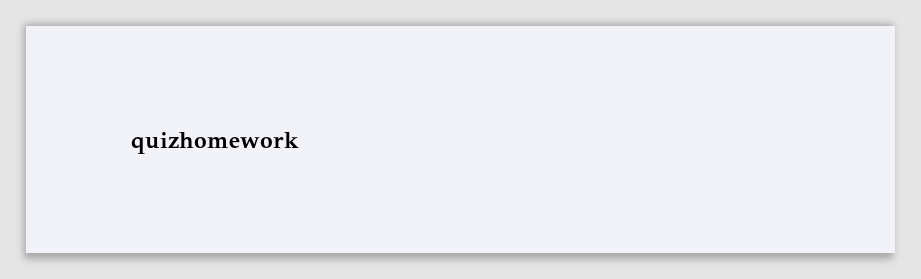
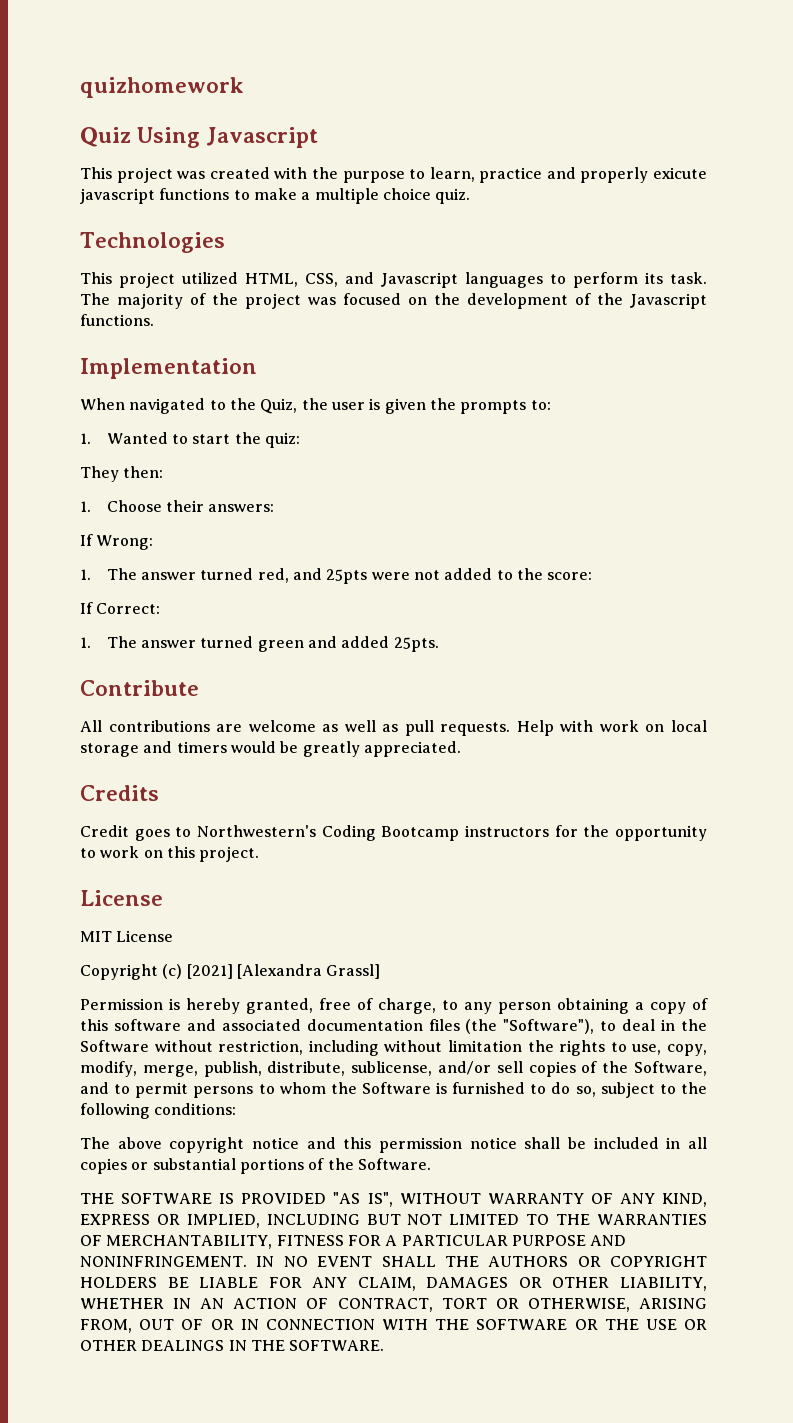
(299, 143) none -> [80,127,319,148] [80,167,707,183] [80,188,471,204] [80,232,225,253] [80,272,707,288] [80,293,707,309] [80,314,154,326] [80,358,257,379] [80,398,551,414] [80,432,300,448] [80,466,164,482] [80,500,275,512] [80,534,154,550] [80,568,593,584] [80,602,161,614] [80,636,439,652] [80,680,199,696] [80,720,708,736] [80,741,461,757] [80,785,159,801] [80,825,707,841] [80,846,260,862] [80,890,163,906] [80,930,174,942] [80,964,381,980] [80,998,708,1014] [80,1019,707,1034] [80,1040,708,1056] [80,1061,707,1077] [80,1082,707,1098] [80,1103,237,1119] [80,1137,707,1153] [80,1158,431,1174] [80,1192,708,1207] [80,1214,708,1228] [80,1235,627,1249] [80,1256,707,1267] [80,1277,707,1291] [80,1298,707,1312] [80,1319,707,1333] [80,1340,385,1351] // Quiz Using Javascript // This project was created with the purpose to learn, practice and properly exicute javascript functions to make a multiple choice quiz. // Technologies // This project utilized HTML, CSS, and Javascript languages to perform its task. The majority of the project was focused on the development of the Javascript functions. // Implementation // When navigated to the Quiz, the user is given the prompts to: // 1. Wanted to start the quiz: // They then: // 1. Choose their answers: // If Wrong: // 1. The answer turned red, and 25pts were not added to the score: // If Correct: // 1. The answer turned green and added 25pts. // Contribute // All contributions are welcome as well as pull requests. Help with work on local storage and timers would be greatly appreciated. // Credits // Credit goes to Northwestern's Coding Bootcamp instructors for the opportunity to work on this project. // License // MIT License // Copyright (c) [2021] [Alexandra Grassl] // Permission is hereby granted, free of charge, to any person obtaining a copy of this software and associated documentation files (the "Software"), to deal in the Software without restriction, including without limitation the rights to use, copy, modify, merge, publish, distribute, sublicense, and/or sell copies of the Software, and to permit persons to whom the Software is furnished to do so, subject to the following conditions: // The above copyright notice and this permission notice shall be included in all copies or substantial portions of the Software. // THE SOFTWARE IS PROVIDED "AS IS", WITHOUT WARRANTY OF ANY KIND, EXPRESS OR IMPLIED, INCLUDING BUT NOT LIMITED TO THE WARRANTIES OF MERCHANTABILITY, FITNESS FOR A PARTICULAR PURPOSE AND NONINFRINGEMENT. IN NO EVENT SHALL THE AUTHORS OR COPYRIGHT HOLDERS BE LIABLE FOR ANY CLAIM, DAMAGES OR OTHER LIABILITY, WHETHER IN AN ACTION OF CONTRACT, TORT OR OTHERWISE, ARISING FROM, OUT OF OR IN CONNECTION WITH THE SOFTWARE OR THE USE OR OTHER DEALINGS IN THE SOFTWARE.

